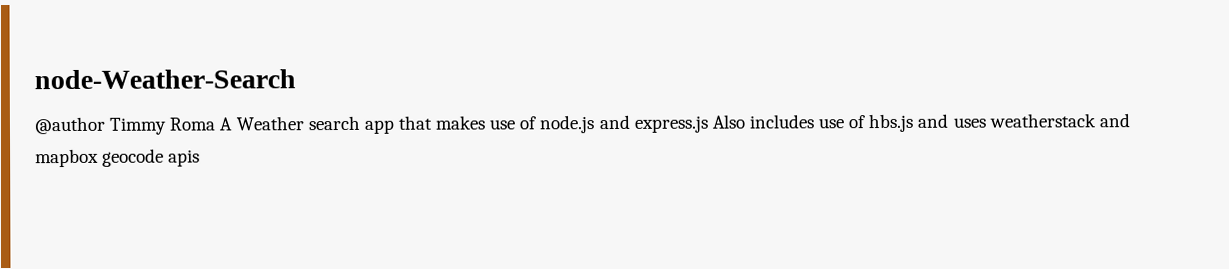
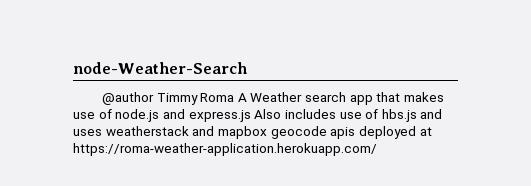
(201, 158) none -> [358,126,432,139] [73,143,377,156] deployed at https://roma-weather-application.herokuapp.com/

